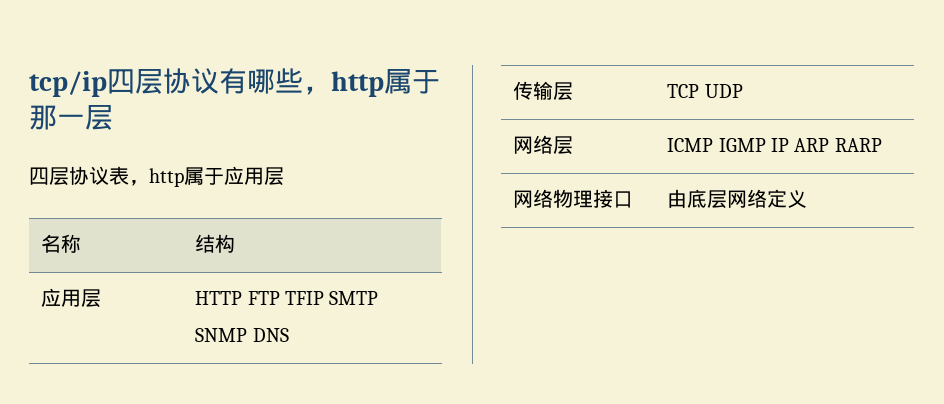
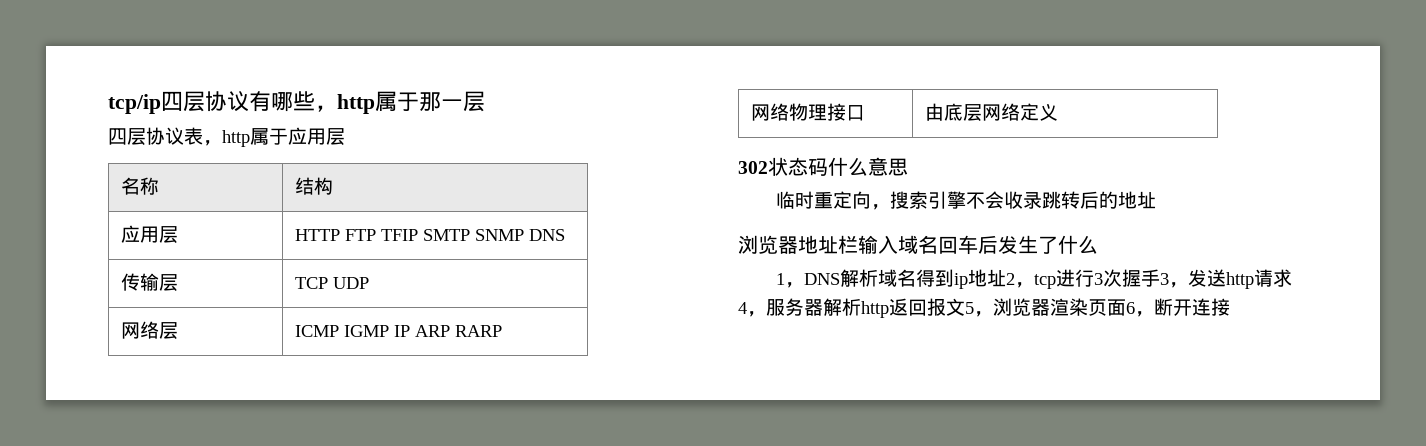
(808, 199) none -> [738,157,908,176] [775,191,1156,210] [738,235,1098,255] [775,269,1292,289] [738,298,1230,318] // 302状态码什么意思 // 临时重定向，搜索引擎不会收录跳转后的地址 // 浏览器地址栏输入域名回车后发生了什么 // 1，DNS解析域名得到ip地址2，tcp进行3次握手3，发送http请求4，服务器解析http返回报文5，浏览器渲染页面6，断开连接

